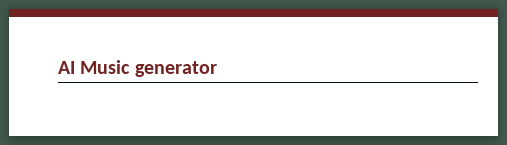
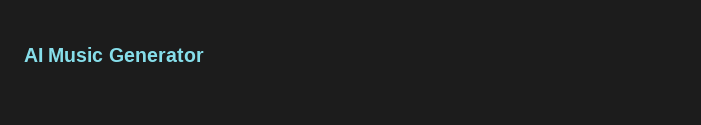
[134,61,217,77] generator -> [108,48,204,62] Generator

